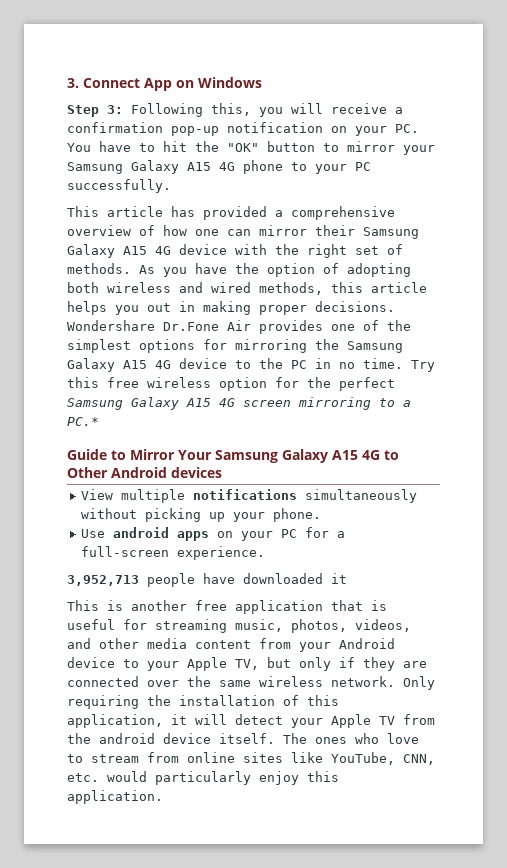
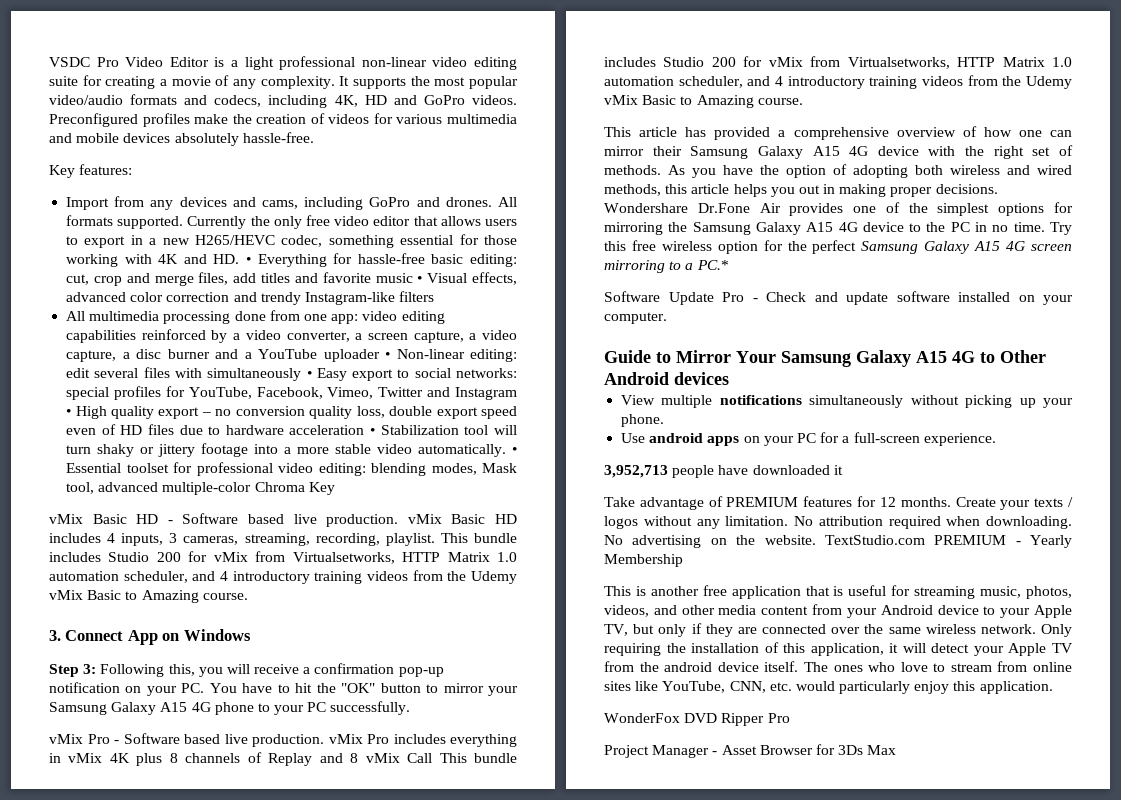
(67, 83) none -> [49,56,517,70] [49,75,518,89] [49,94,517,108] [49,113,517,127] [49,132,314,146] [49,164,133,178] [66,196,517,210] [66,215,517,229] [66,234,517,248] [66,253,517,267] [66,272,517,286] [66,291,435,305] [66,310,445,324] [66,329,517,343] [66,349,517,362] [66,367,517,381] [66,386,517,400] [66,406,517,419] [66,424,517,435] [66,443,517,457] [66,462,517,476] [66,482,335,495] [49,513,517,527] [49,533,517,546] [49,551,517,564] [49,570,517,584] [49,590,248,603] VSDC Pro Video Editor is a light professional non-linear video editing suite for creating a movie of any complexity. It supports the most popular video/audio formats and codecs, including 4K, HD and GoPro videos. Preconfigured profiles make the creation of videos for various multimedia and mobile devices absolutely hassle-free. // Key features: // Import from any devices and cams, including GoPro and drones. All formats supported. Сurrently the only free video editor that allows users to export in a new H265/HEVC codec, something essential for those working with 4K and HD. • Everything for hassle-free basic editing: cut, crop and merge files, add titles and favorite music • Visual effects, advanced color correction and trendy Instagram-like filters // All multimedia processing done from one app: video editing capabilities reinforced by a video converter, a screen capture, a video capture, a disc burner and a YouTube uploader • Non-linear editing: edit several files with simultaneously • Easy export to social networks: special profiles for YouTube, Facebook, Vimeo, Twitter and Instagram • High quality export – no conversion quality loss, double export speed even of HD files due to hardware acceleration • Stabilization tool will turn shaky or jittery footage into a more stable video automatically. • Essential toolset for professional video editing: blending modes, Mask tool, advanced multiple-color Chroma Key // vMix Basic HD - Software based live production. vMix Basic HD includes 4 inputs, 3 cameras, streaming, recording, playlist. This bundle includes Studio 200 for vMix from Virtualsetworks, HTTP Matrix 1.0 automation scheduler, and 4 introductory training videos from the Udemy vMix Basic to Amazing course. //
(171, 186) none -> [49,733,517,747] [49,752,517,766] [604,56,1072,69] [604,75,1072,89] [604,95,803,108] // vMix Pro - Software based live production. vMix Pro includes everything in vMix 4K plus 8 channels of Replay and 8 vMix Call This bundle includes Studio 200 for vMix from Virtualsetworks, HTTP Matrix 1.0 automation scheduler, and 4 introductory training videos from the Udemy vMix Basic to Amazing course.
(99, 421) none -> [604,291,1073,305] [604,312,667,324] // Software Update Pro - Check and update software installed on your computer.
(347, 578) none -> [604,496,1073,510] [604,516,1072,529] [604,535,1072,548] [604,554,683,567] // Take advantage of PREMIUM features for 12 months. Create your texts / logos without any limitation. No attribution required when downloading. No advertising on the website. TextStudio.com PREMIUM - Yearly Membership
(163, 797) none -> [604,713,790,726] [604,744,897,758] // WonderFox DVD Ripper Pro // Project Manager - Asset Browser for 3Ds Max

